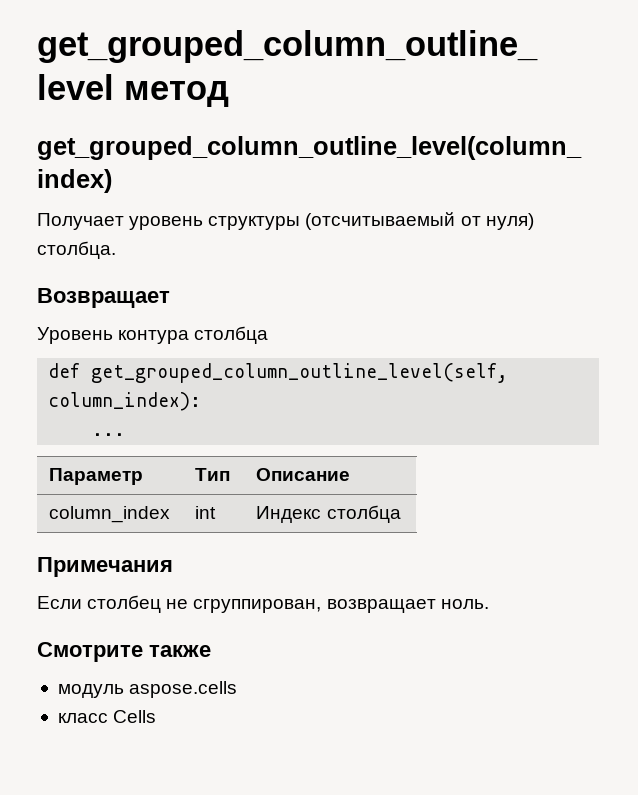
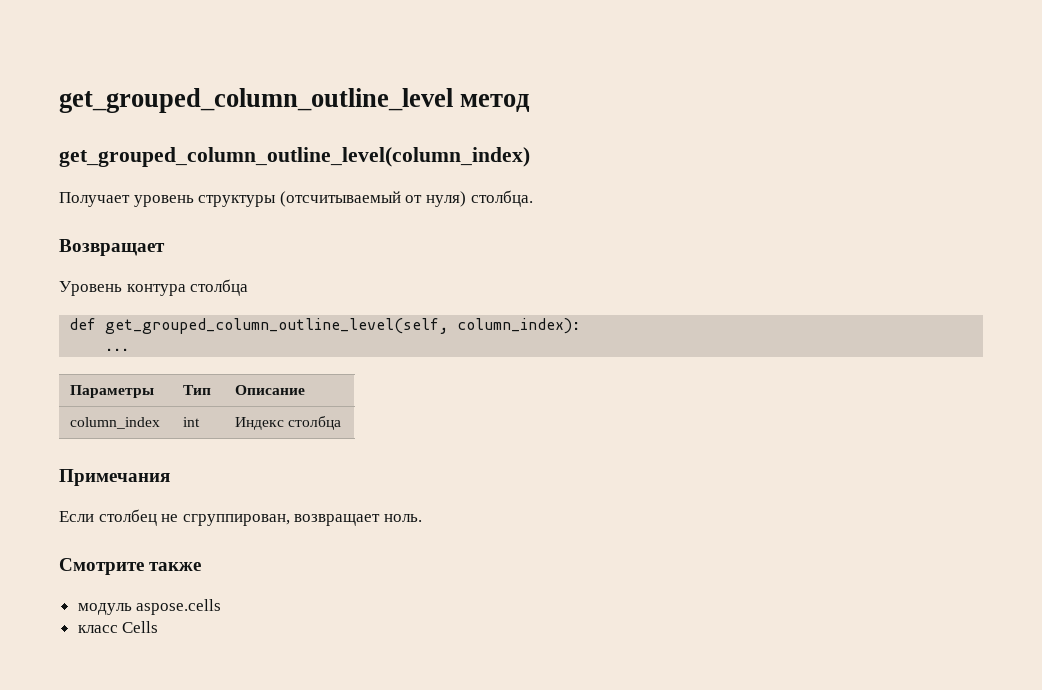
[49,468,144,485] Параметр -> [70,385,155,398] Параметры

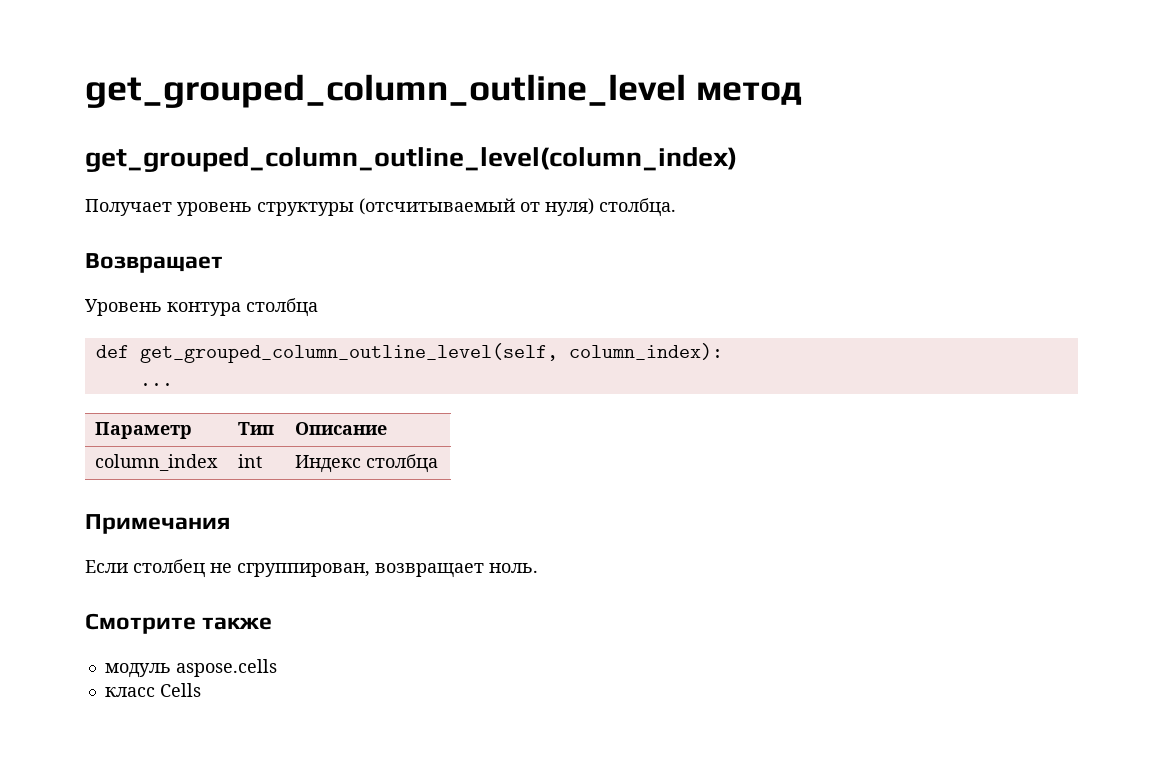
[70,385,155,398] Параметры -> [95,422,193,439] Параметр

